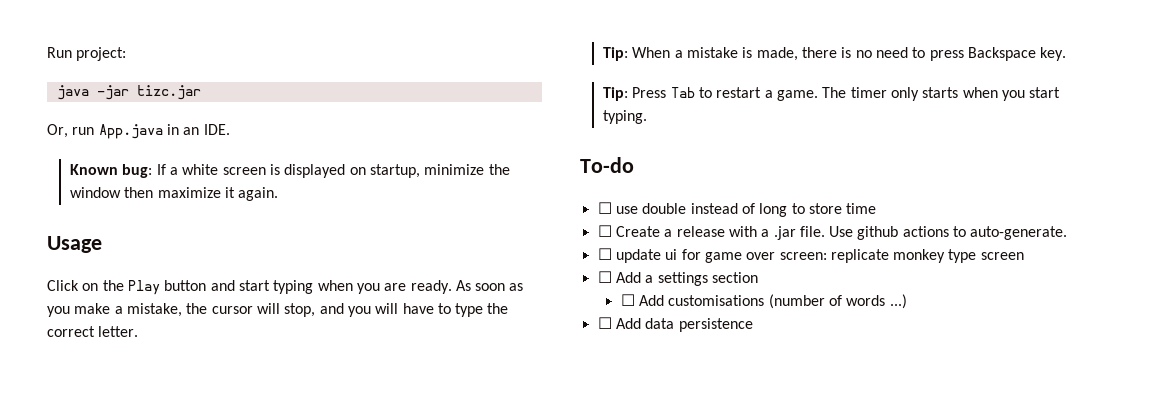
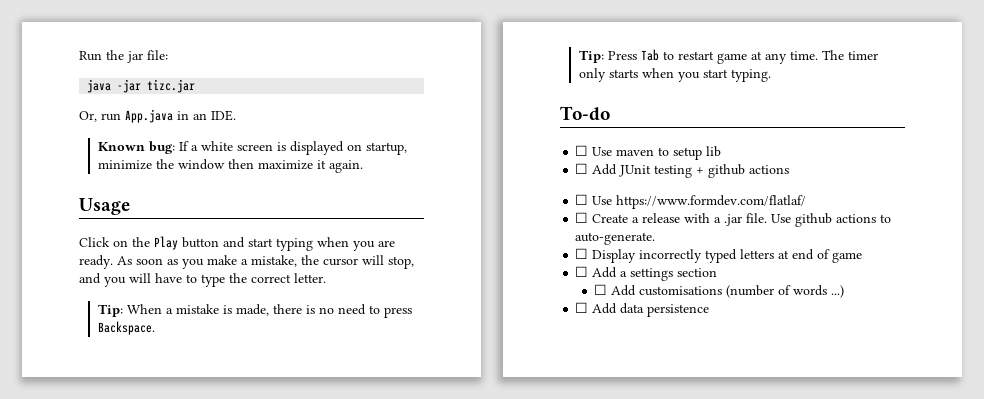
[76,47,127,61] project: -> [106,50,168,63] the jar file:
[967,47,1067,61] Backspace key. -> [97,321,155,335] Backspace.
[764,90,818,101] a game. -> [716,51,818,64] game at any time.
[615,203,877,217] use double instead of long to store time -> [592,146,722,160] [575,163,790,178] [575,194,807,209] Use maven to setup lib // ☐ Add JUnit testing + github actions // ☐ Use https://www.formdev.com/flatlaf/
[615,249,1024,263] update ui for game over screen: replicate monkey type screen -> [592,249,863,263] Display incorrectly typed letters at end of game

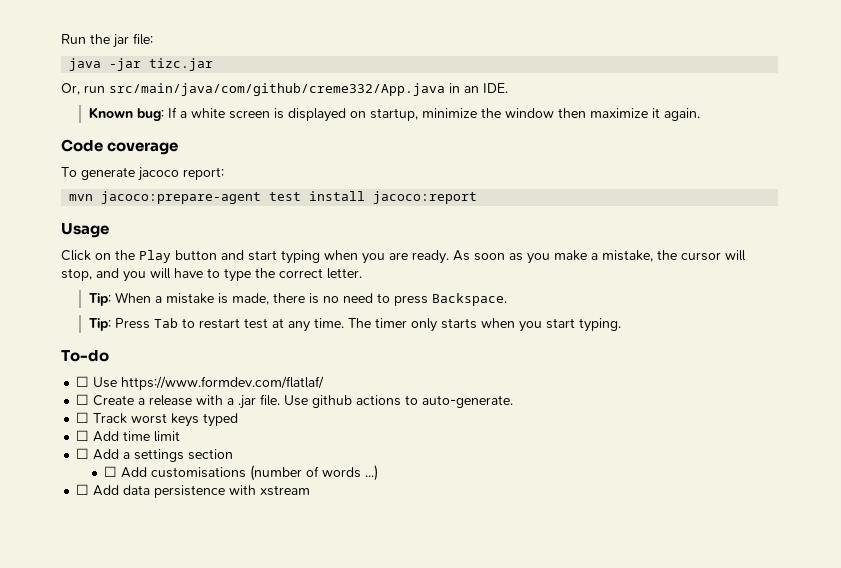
[125,109,173,123] App.java -> [109,83,445,96] src/main/java/com/github/creme332/App.java
(363, 166) none -> [61,139,179,155] [61,167,224,181] [69,191,478,204] // Code coverage // To generate jacoco report: // mvn jacoco:prepare-agent test install jacoco:report
[716,53,747,64] game -> [243,318,268,329] test
[575,145,722,160] [575,163,790,178] // ☐ Use maven to setup lib // ☐ Add JUnit testing + github actions -> (109, 356) none
[592,249,863,263] Display incorrectly typed letters at end of game -> [93,413,239,427] [76,430,181,442] Track worst keys typed // ☐ Add time limit
(710, 310) none -> [229,485,311,496] with xstream

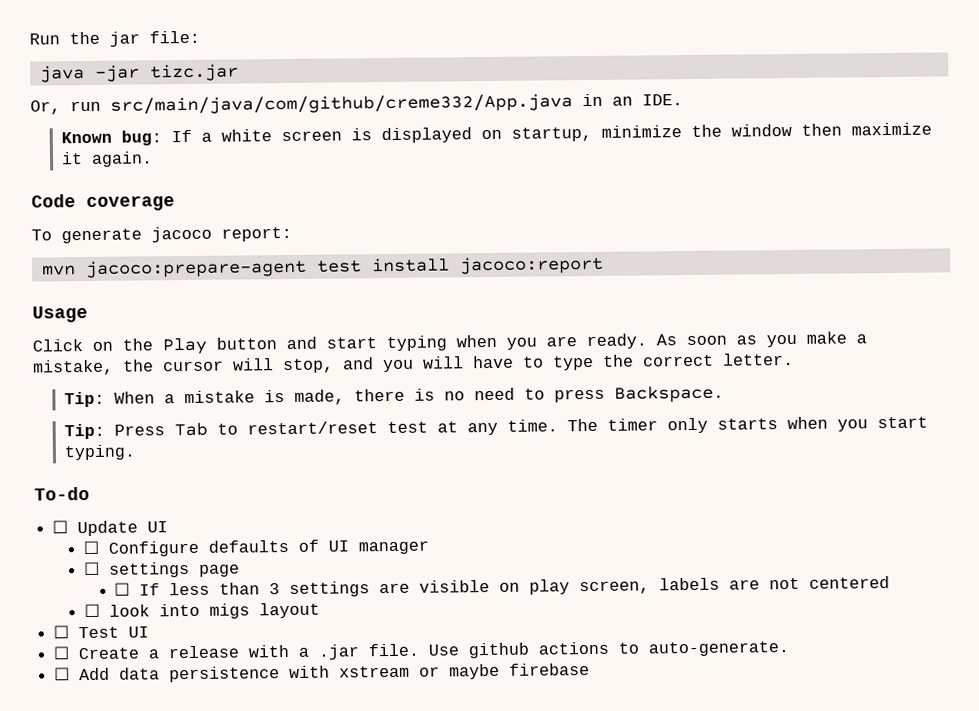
[198,318,240,329] restart -> [246,421,378,435] restart/reset
[93,376,325,390] Use https://www.formdev.com/flatlaf/ -> [77,520,169,537] [82,539,429,557] [83,561,240,578] [114,576,891,598] [83,602,320,619] [53,625,150,639] Update UI // ☐ Configure defaults of UI manager // ☐ settings page // ☐ If less than 3 settings are visible on play screen, labels are not centered // ☐ look into migs layout // ☐ Test UI
[76,412,239,427] [76,430,181,442] [76,448,234,462] [104,465,379,481] // ☐ Track worst keys typed // ☐ Add time limit // ☐ Add a settings section // ☐ Add customisations (number of words ...) -> (790, 649) none
(311, 490) none -> [419,663,591,680] or maybe firebase

